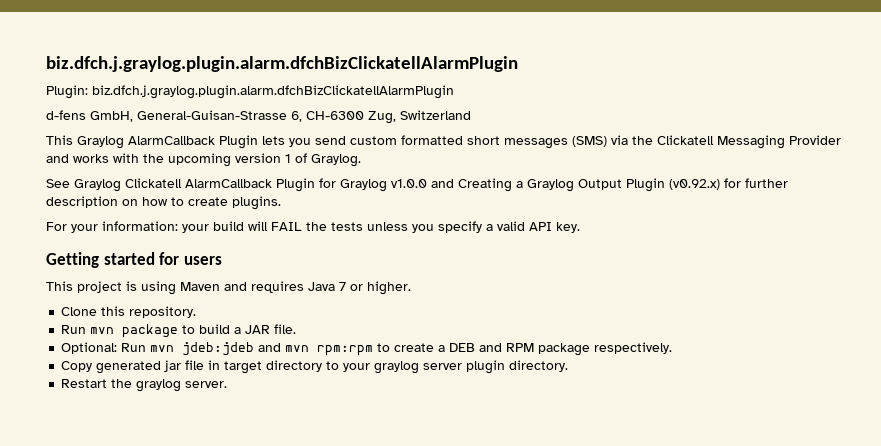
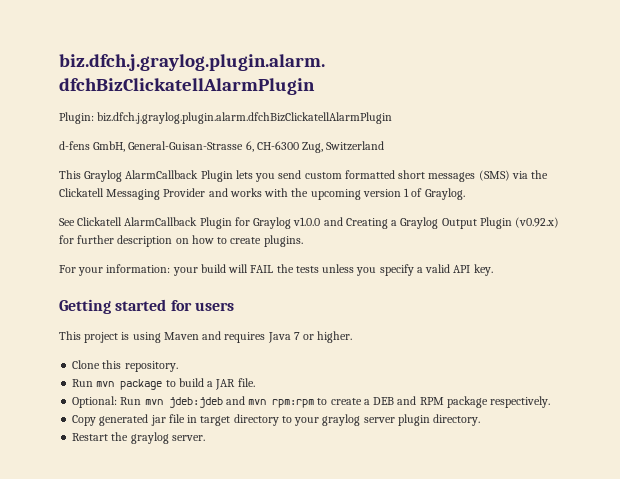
[74,179,121,192] Graylog -> (75, 222) none

